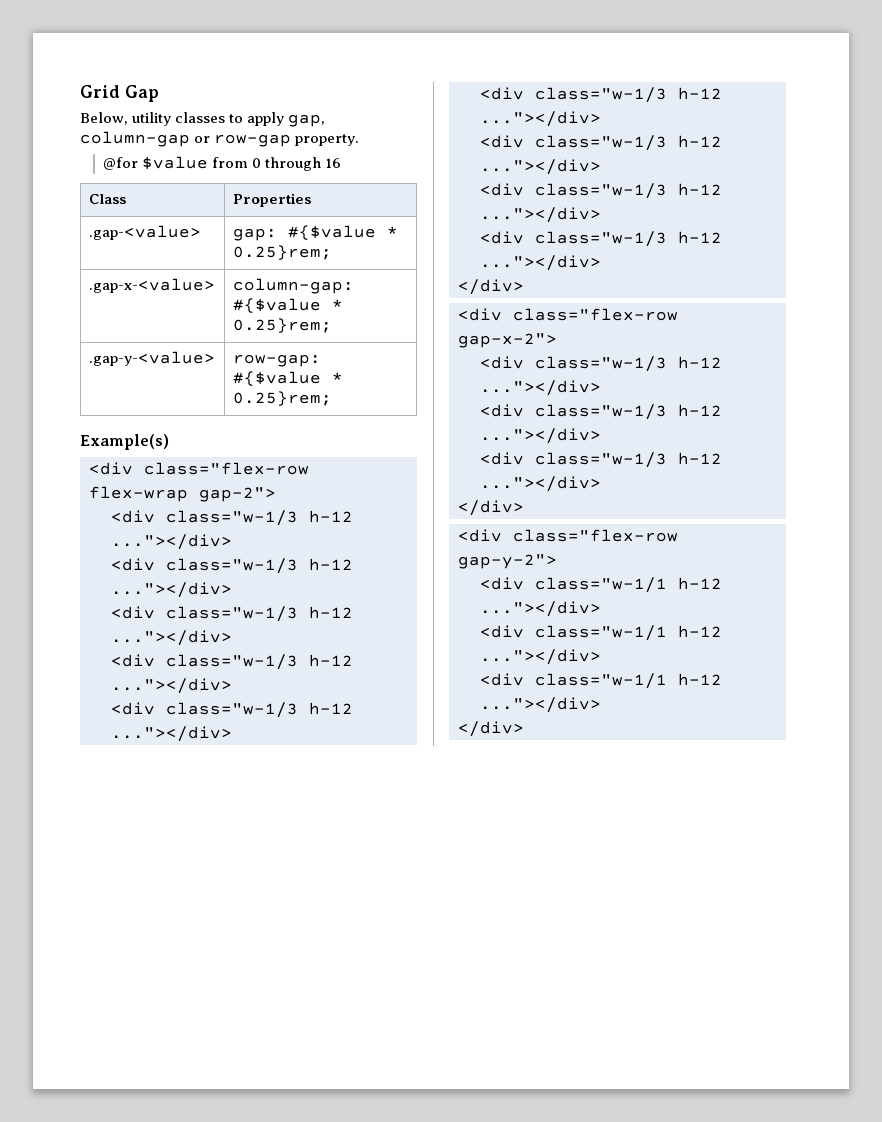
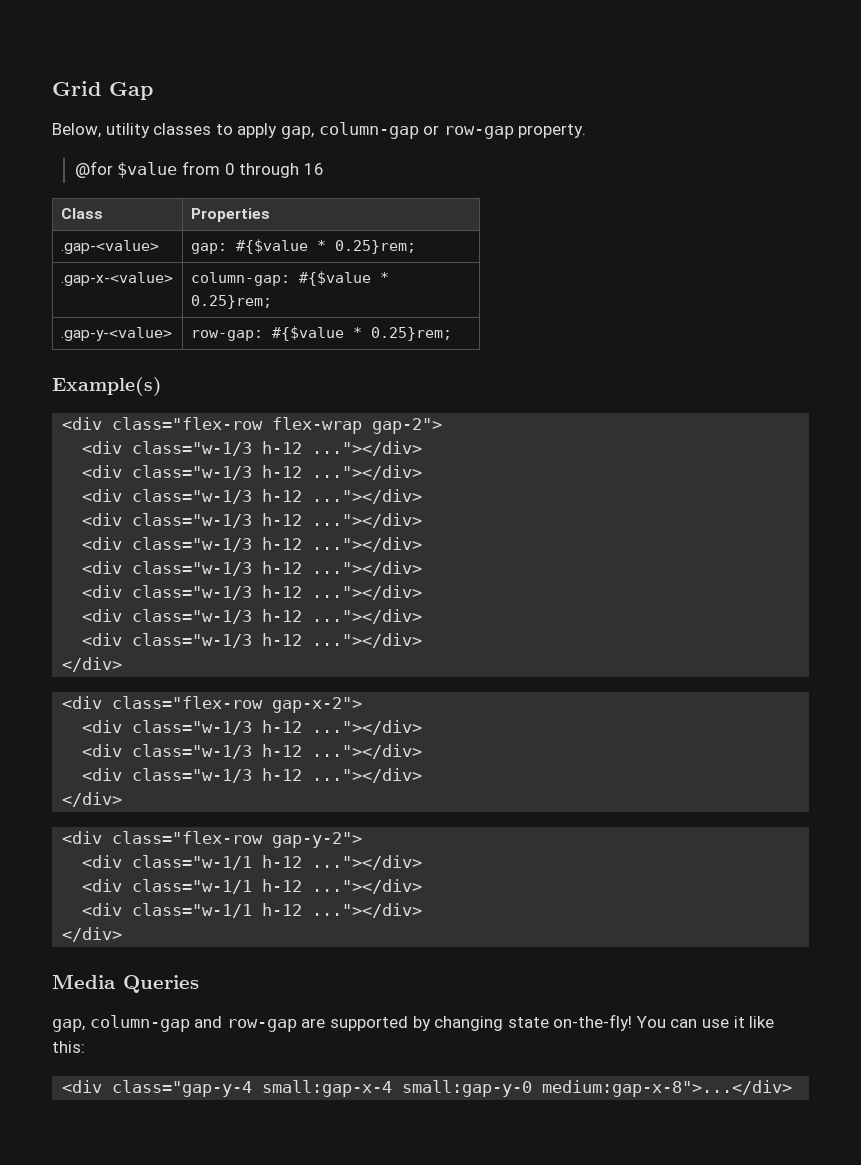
(524, 729) none -> [52,974,199,993] [52,1014,775,1032] [52,1041,85,1053] [62,1080,793,1097] // Media Queries // gap, column-gap and row-gap are supported by changing state on-the-fly! You can use it like this: // <div class="gap-y-4 small:gap-x-4 small:gap-y-0 medium:gap-x-8">...</div>

